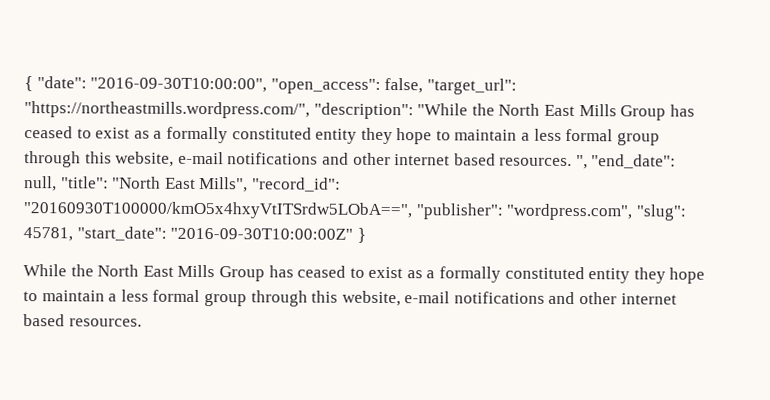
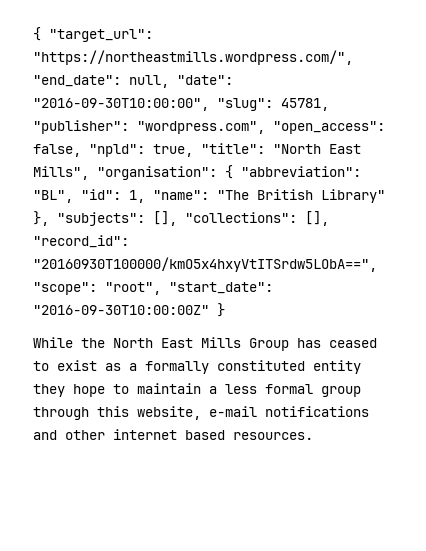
[24,76,517,95] [24,101,695,121] [24,126,660,146] [24,151,677,170] [24,176,341,193] [23,201,686,221] [23,227,73,242] { "date": "2016-09-30T10:00:00", "open_access": false, "target_url": "https://northeastmills.wordpress.com/", "description": "While the North East Mills Group has ceased to exist as a formally constituted entity they hope to maintain a less formal group through this website, e-mail notifications and other internet based resources. ", "end_date": null, "title": "North East Mills", "record_id": "20160930T100000/kmO5x4hxyVtITSrdw5LObA==", "publisher": "wordpress.com", "slug": 45781, -> [33,27,153,42] [33,50,353,65] [33,75,233,88] [33,98,329,111] [33,120,385,134] [33,143,361,157] [33,165,361,180] [33,189,385,203] [33,211,329,226] [33,235,129,248] [33,257,377,272] [33,282,161,295] { "target_url": "https://northeastmills.wordpress.com/", "end_date": null, "date": "2016-09-30T10:00:00", "slug": 45781, "publisher": "wordpress.com", "open_access": false, "npld": true, "title": "North East Mills", "organisation": { "abbreviation": "BL", "id": 1, "name": "The British Library" }, "subjects": [], "collections": [], "record_id": "20160930T100000/kmO5x4hxyVtITSrdw5LObA==", "scope": "root",

